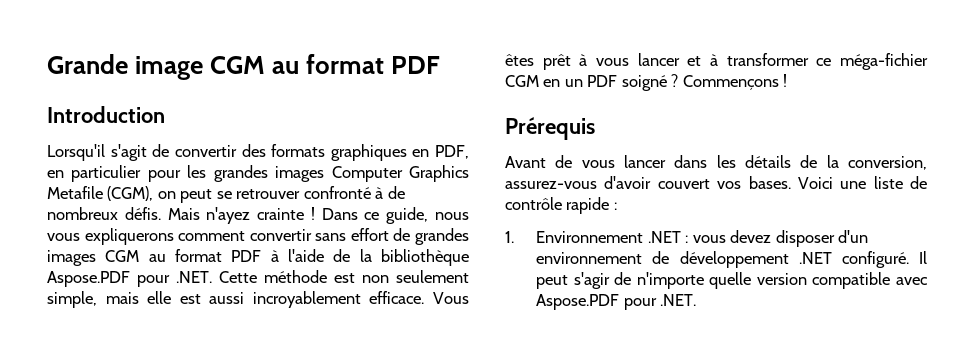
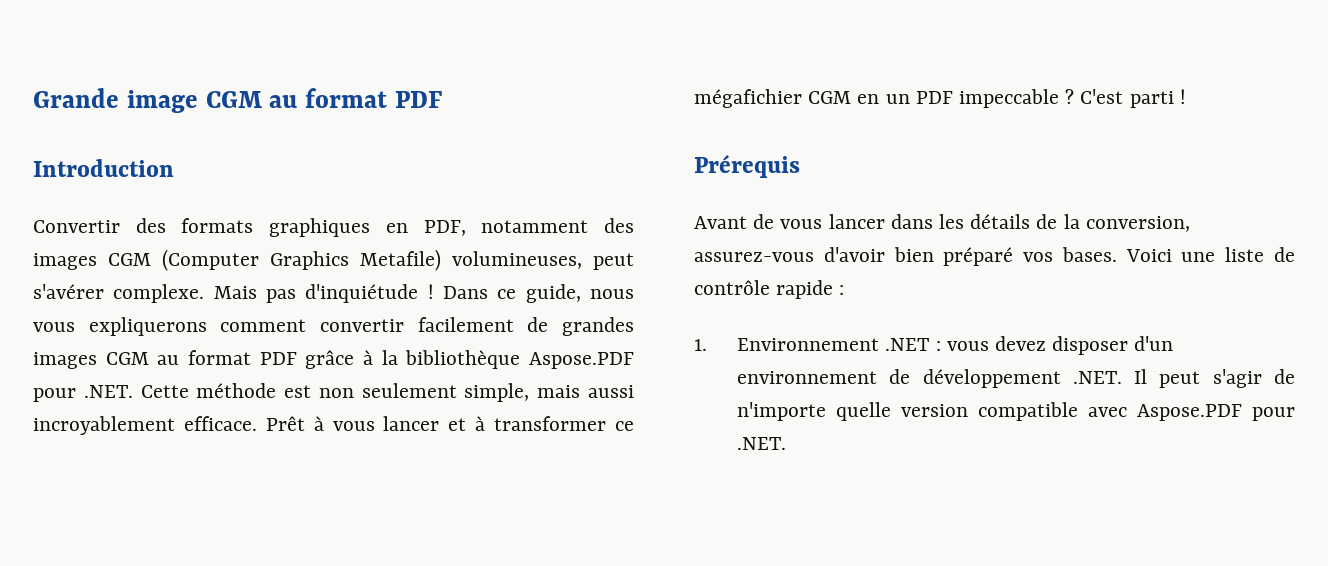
[47,144,237,161] Lorsqu'il s'agit de convertir -> [33,220,120,233] Convertir
[47,165,469,182] [47,186,405,203] [47,207,305,224] en particulier pour les grandes images Computer Graphics Metafile (CGM), on peut se retrouver confronté à de nombreux défis. Mais n'ayez crainte -> [481,218,634,233] [33,249,634,271] [33,284,419,303] notamment des images CGM (Computer Graphics Metafile) volumineuses, peut s'avérer complexe. Mais pas d'inquiétude
[315,228,389,241] sans effort -> [417,317,514,332] facilement
[270,249,351,262] à l'aide de -> [305,350,373,369] grâce à
[147,291,201,304] elle est -> (581, 391) none
[433,292,470,304] [505,54,571,70] Vous êtes prêt -> [265,416,305,431] Prêt
[840,53,928,70] méga-fichier -> [694,89,802,108] mégafichier
[621,74,779,91] soigné ? Commençons -> [959,89,1174,108] impeccable ? C'est parti
[657,179,710,189] couvert -> [893,247,1014,266] bien préparé
[798,251,909,268] .NET configuré. -> [1072,371,1122,384] .NET.

